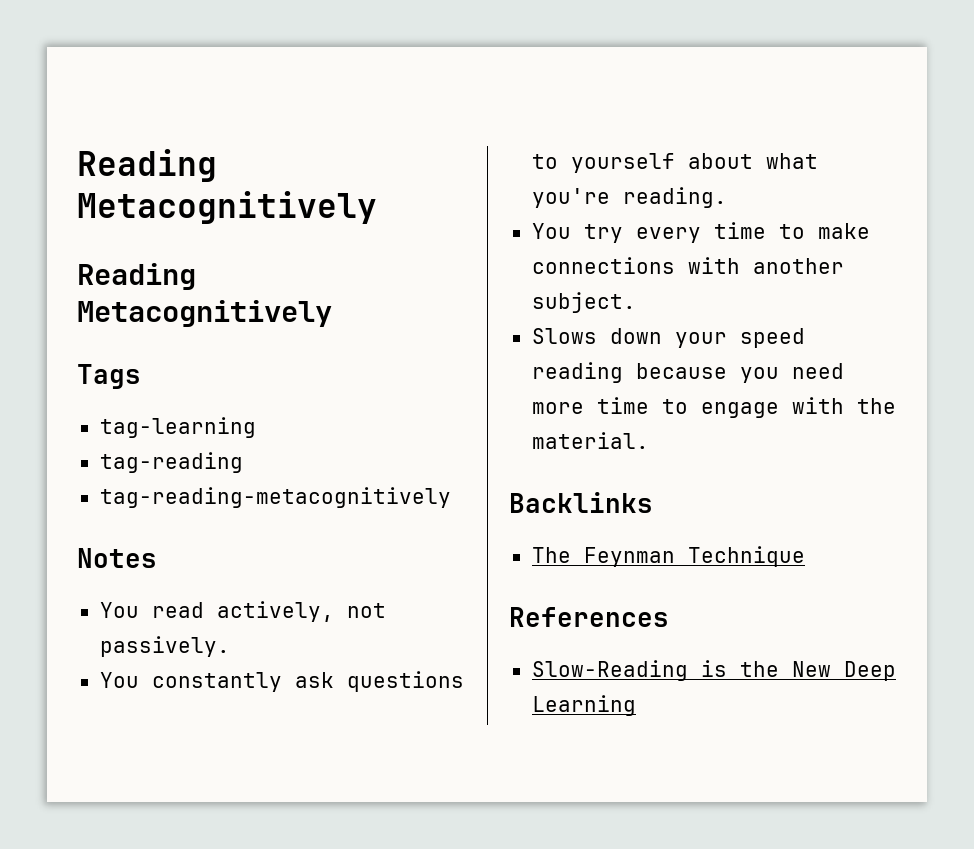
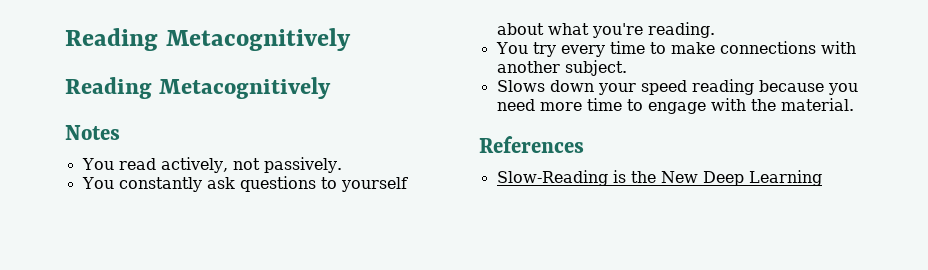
[77,364,141,389] [99,417,256,438] [99,452,243,473] [99,487,451,508] // Tags // tag-learning // tag-reading // tag-reading-metacognitively -> (332, 88) none
[509,492,653,513] [531,546,805,567] // Backlinks // The Feynman Technique -> (854, 104) none

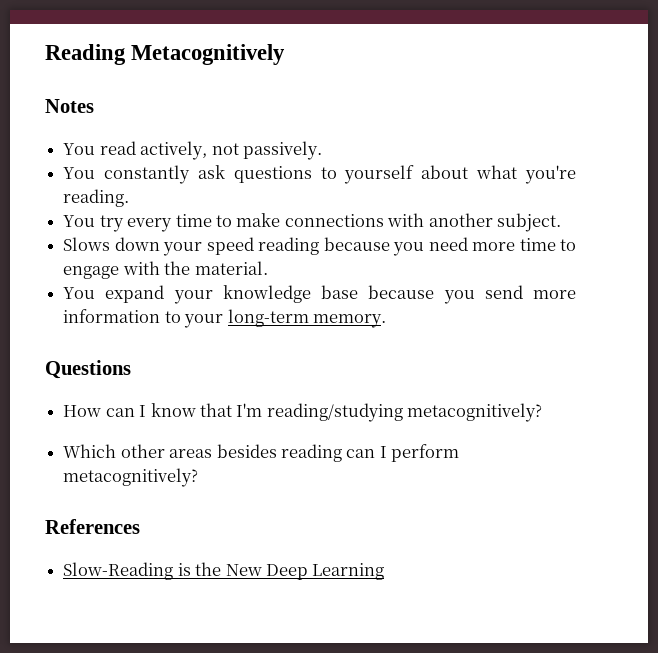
[65,28,351,51] [65,77,332,99] Reading Metacognitively // Reading Metacognitively -> [45,44,286,65] Reading Metacognitively
(854, 104) none -> [63,285,576,304] [63,309,386,328] [45,360,131,379] [63,403,543,422] [63,444,460,462] [63,468,199,487] // You expand your knowledge base because you send more information to your long-term memory. // Questions // How can I know that I'm reading/studying metacognitively? // Which other areas besides reading can I perform metacognitively?

